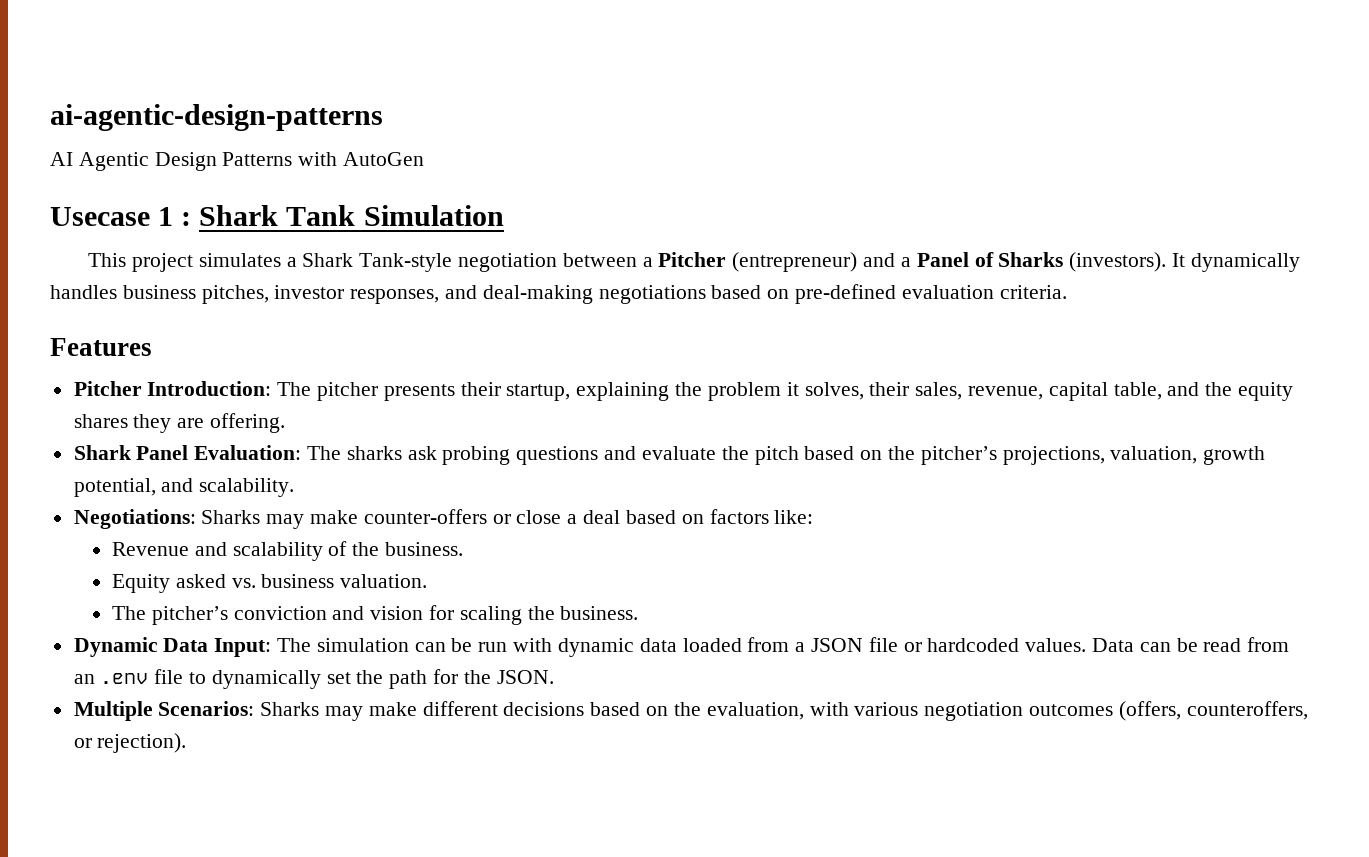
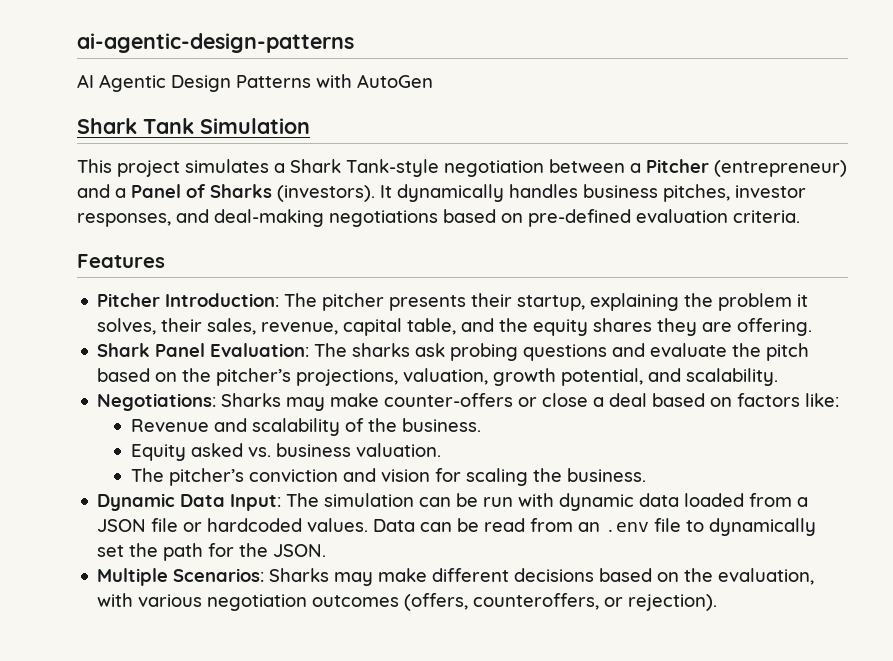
[50,207,192,226] Usecase 1 : -> (433, 81) none

